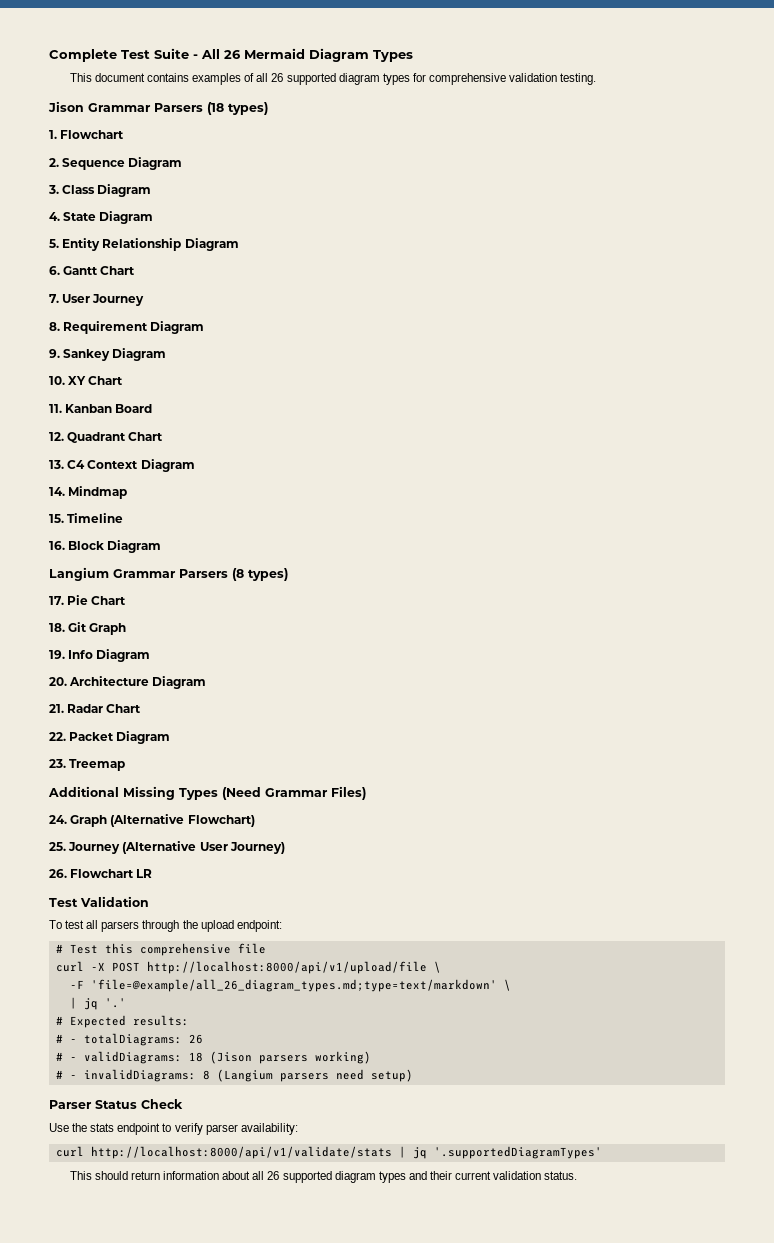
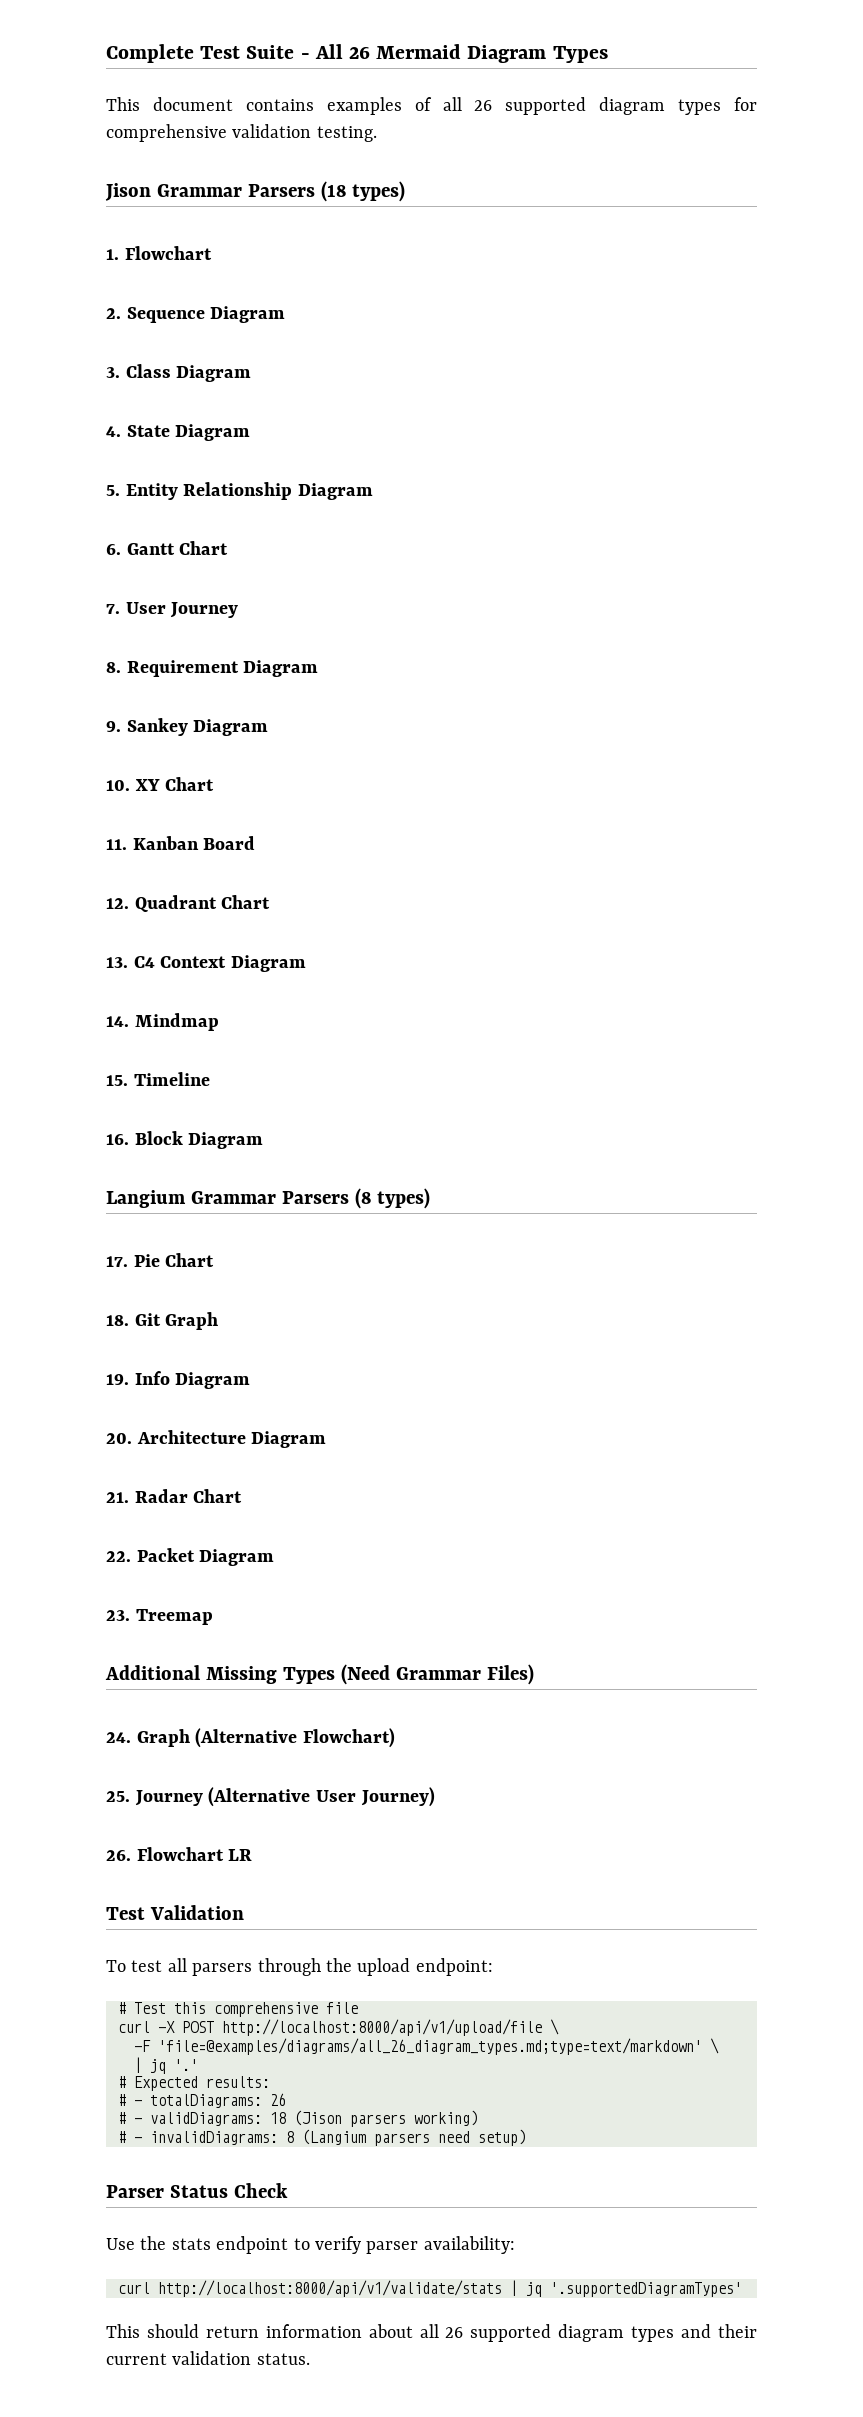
[90,979,497,992] 'file=@example/all_26_diagram_types.md;type=text/markdown' -> [158,2038,702,2055] 'file=@examples/diagrams/all_26_diagram_types.md;type=text/markdown'

